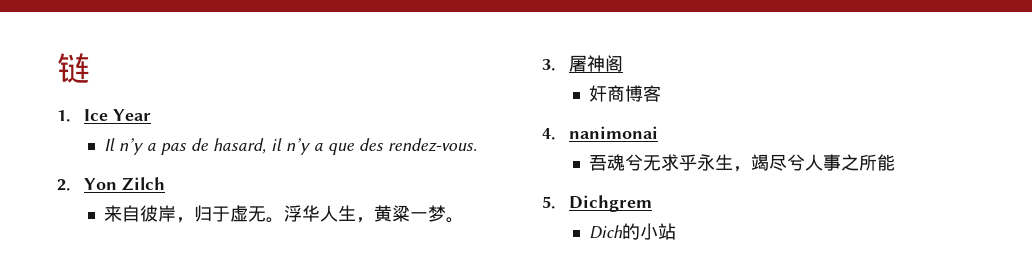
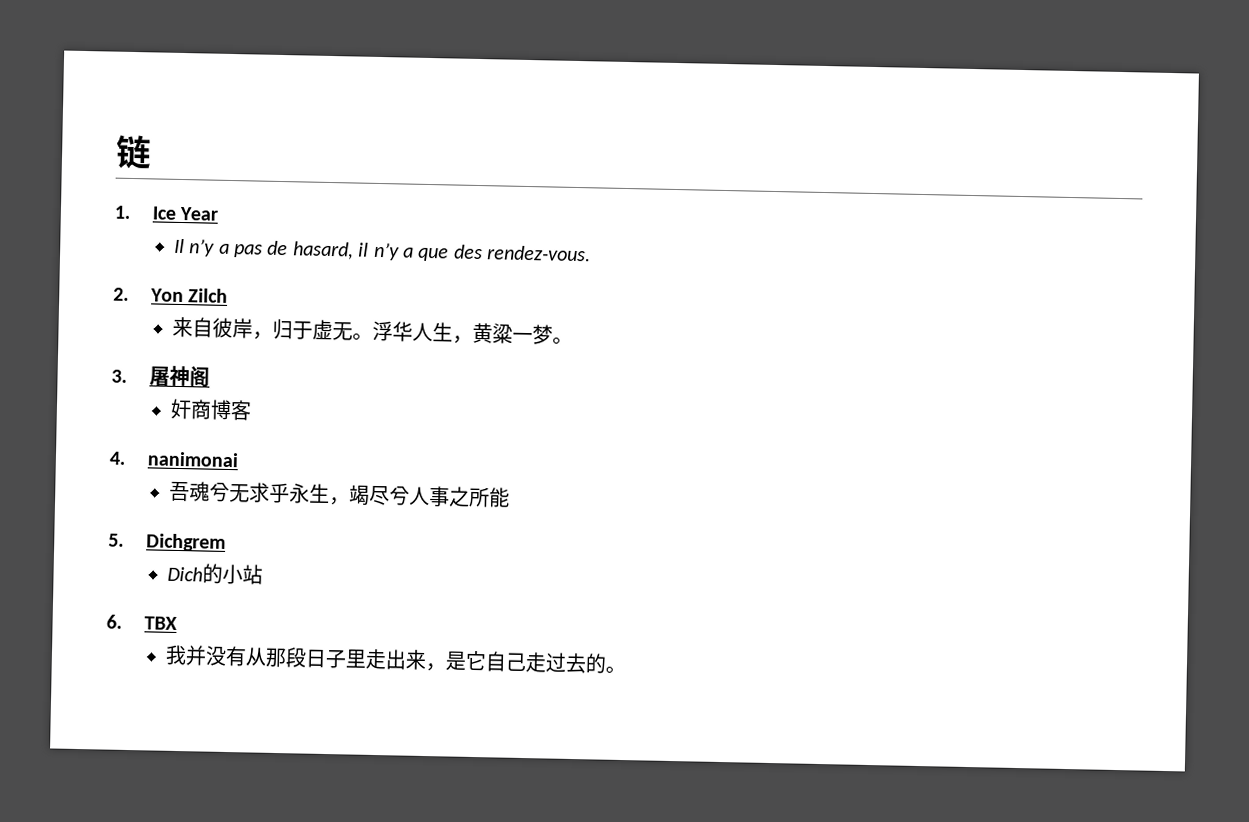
(676, 231) none -> [106,614,177,630] [164,644,626,675] // 6. TBX // 我并没有从那段日子里走出来，是它自己走过去的。

